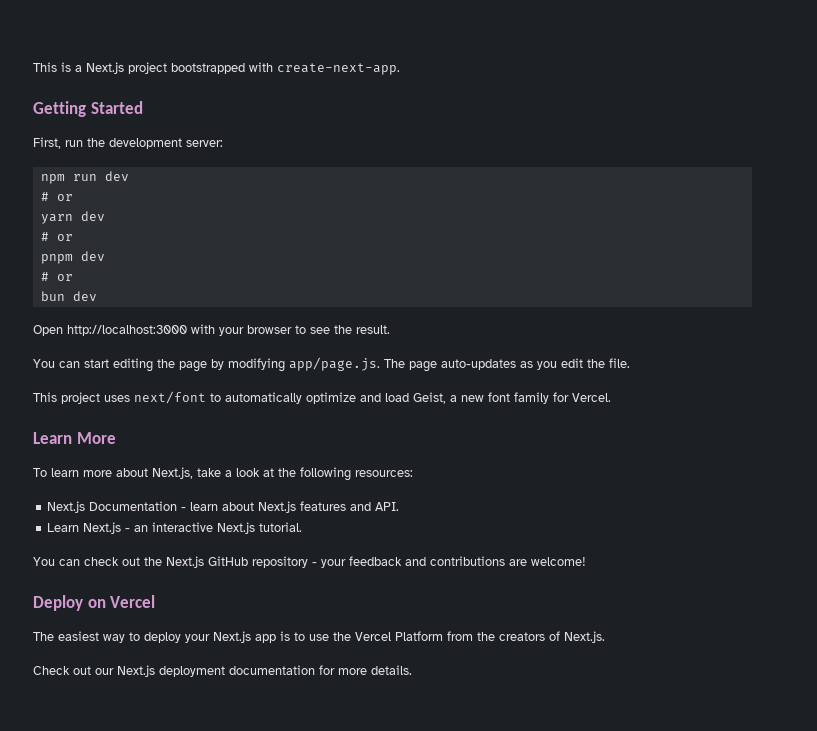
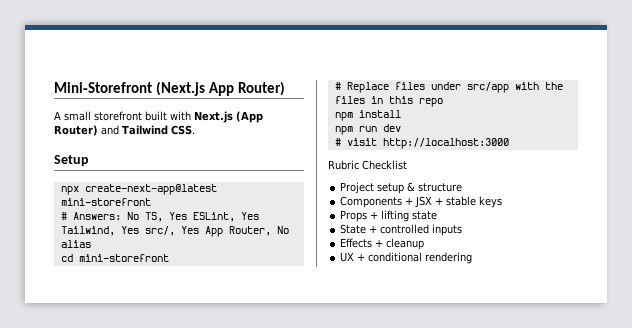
[33,62,400,75] [33,101,143,117] [33,137,223,149] [40,171,129,184] [40,192,73,201] [40,211,105,224] [40,232,73,241] [40,251,105,264] [40,272,73,281] [40,291,97,301] [33,324,390,336] [33,357,630,372] [33,391,611,404] [33,432,116,444] [33,467,413,481] [47,501,400,513] [47,522,303,534] [33,556,586,568] [33,595,156,611] [33,631,605,643] [33,665,412,677] This is a Next.js project bootstrapped with create-next-app. // Getting Started // First, run the development server: // npm run dev // # or // yarn dev // # or // pnpm dev // # or // bun dev // Open http://localhost:3000 with your browser to see the result. // You can start editing the page by modifying app/page.js. The page auto-updates as you edit the file. // This project uses next/font to automatically optimize and load Geist, a new font family for Vercel. // Learn More // To learn more about Next.js, take a look at the following resources: // Next.js Documentation - learn about Next.js features and API. // Learn Next.js - an interactive Next.js tutorial. // You can check out the Next.js GitHub repository - your feedback and contributions are welcome! // Deploy on Vercel // The easiest way to deploy your Next.js app is to use the Vercel Platform from the creators of Next.js. // Check out our Next.js deployment documentation for more details. -> [54,81,285,96] [54,111,263,123] [54,125,195,136] [54,155,89,166] [60,184,217,195] [60,198,151,206] [60,212,259,222] [60,226,289,237] [60,240,91,248] [60,254,169,262] [334,82,563,93] [334,96,443,107] [334,110,401,121] [334,124,401,135] [334,138,509,149] [328,160,407,170] [340,182,463,194] [340,196,503,208] [340,210,438,222] [340,224,463,236] [340,238,425,250] [340,252,473,264] Mini‑Storefront (Next.js App Router) // A small storefront built with Next.js (App Router) and Tailwind CSS. // Setup // npx create-next-app@latest mini-storefront // # Answers: No TS, Yes ESLint, Yes Tailwind, Yes src/, Yes App Router, No alias // cd mini-storefront // # Replace files under src/app with the files in this repo // npm install // npm run dev // # visit http://localhost:3000 // Rubric Checklist // Project setup & structure // Components + JSX + stable keys // Props + lifting state // State + controlled inputs // Effects + cleanup // UX + conditional rendering

